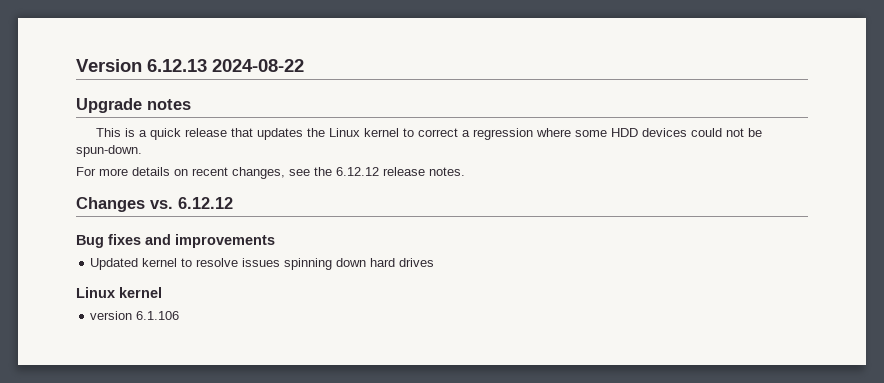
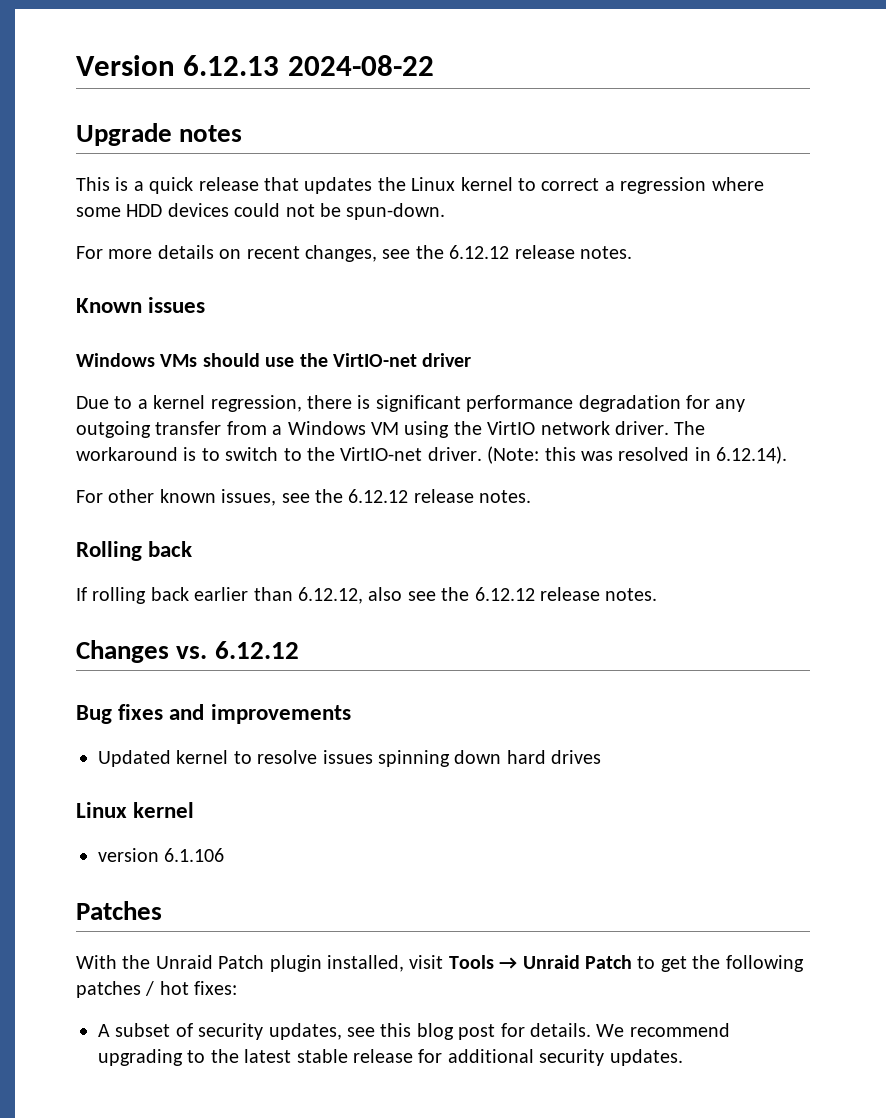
(465, 171) none -> [76,297,206,313] [76,353,472,367] [76,395,746,412] [76,421,706,438] [76,446,788,464] [76,489,532,506] [76,541,193,561] [76,587,658,604] // Known issues // Windows VMs should use the VirtIO-net driver // Due to a kernel regression, there is significant performance degradation for any outgoing transfer from a Windows VM using the VirtIO network driver. The workaround is to switch to the VirtIO-net driver. (Note: this was resolved in 6.12.14). // For other known issues, see the 6.12.12 release notes. // Rolling back // If rolling back earlier than 6.12.12, also see the 6.12.12 release notes.
(180, 315) none -> [76,901,162,920] [76,955,804,972] [76,981,238,998] [98,1023,730,1040] [98,1049,683,1066] // Patches // With the Unraid Patch plugin installed, visit Tools → Unraid Patch to get the following patches / hot fixes: // A subset of security updates, see this blog post for details. We recommend upgrading to the latest stable release for additional security updates.

